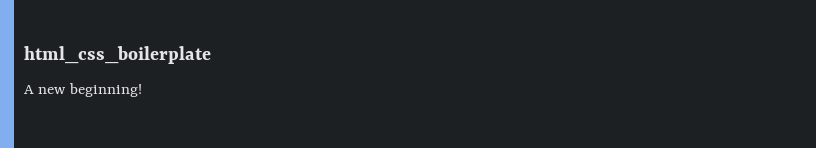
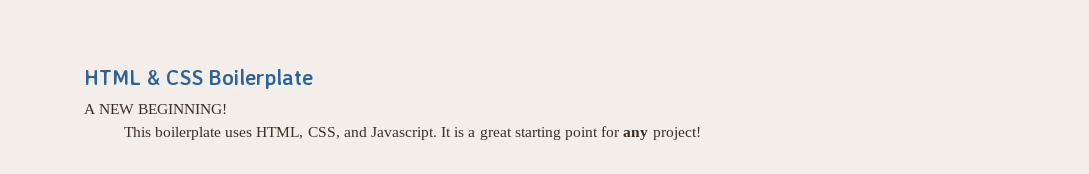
[24,46,211,64] [24,83,142,97] html_css_boilerplate // A new beginning! -> [84,69,313,89] [84,104,228,114] [123,126,701,140] HTML & CSS Boilerplate // A NEW BEGINNING! // This boilerplate uses HTML, CSS, and Javascript. It is a great starting point for any project!

